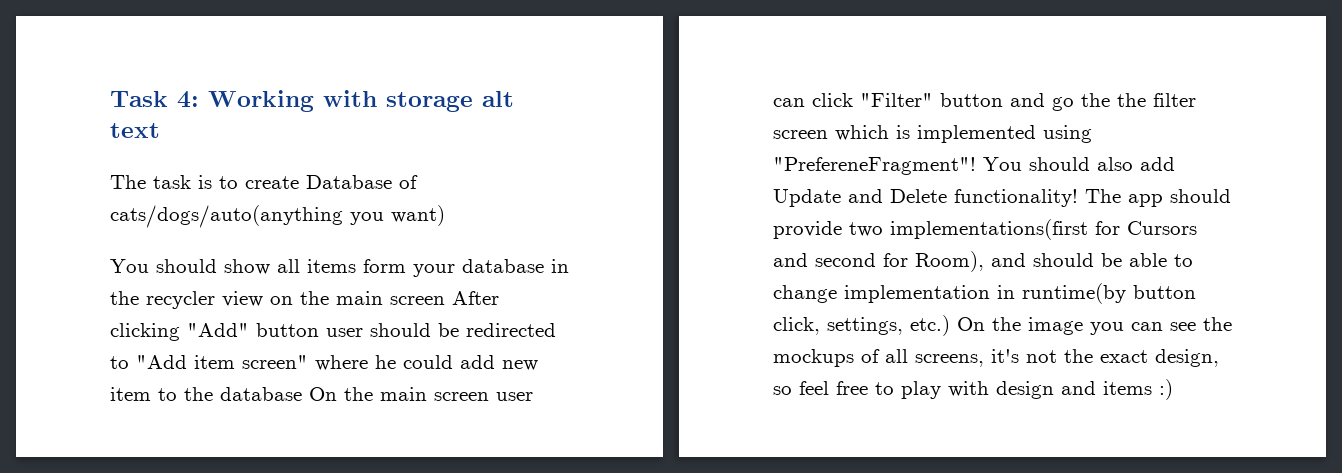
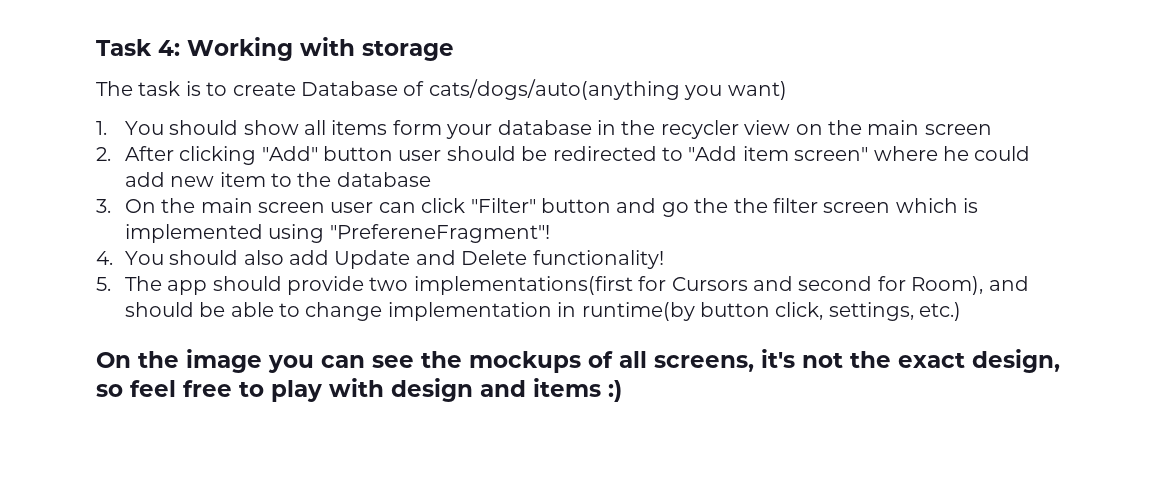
[482,91,514,107] [110,123,160,138] alt text -> (454, 51) none
(445, 215) none -> [96,121,107,135] 1.
(445, 300) none -> [96,147,111,161] // 2.
(302, 394) none -> [96,199,111,213] // 3.
(976, 166) none -> [96,251,113,265] // 4.
(1078, 198) none -> [96,277,111,291] // 5.
(950, 325) none -> (962, 311) //

